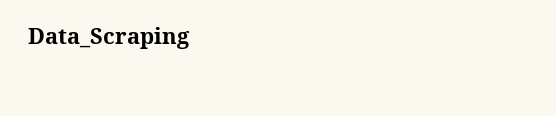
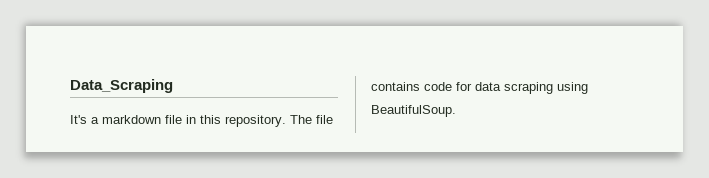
(190, 38) none -> [70,115,333,127] [371,82,588,94] [371,105,456,117] // It's a markdown file in this repository. The file contains code for data scraping using BeautifulSoup.

